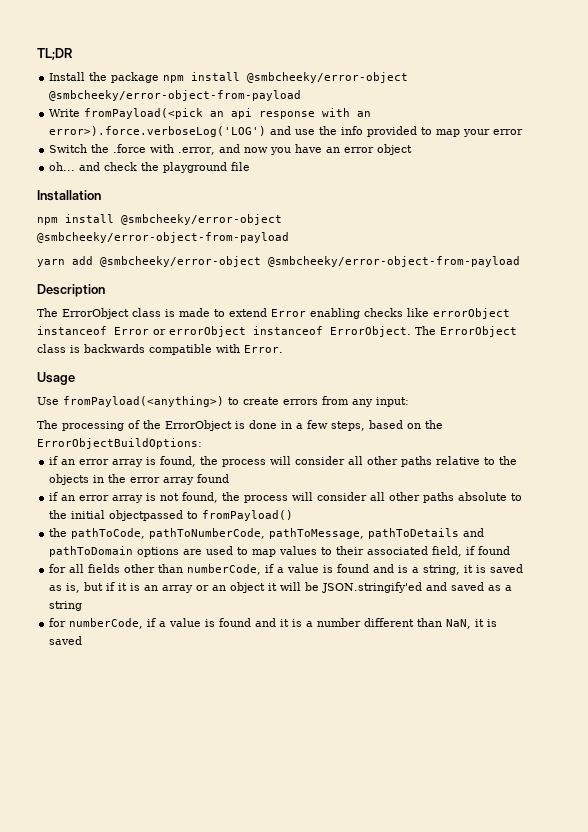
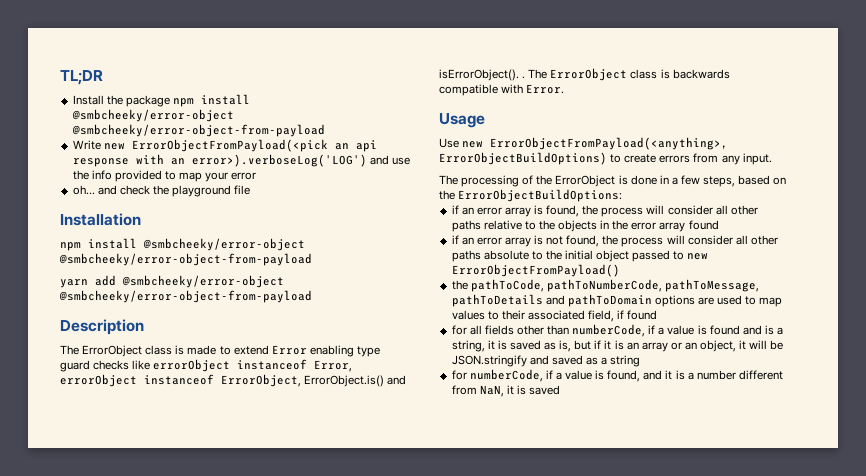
[84,108,204,119] fromPayload(<pick -> [103,139,328,152] new ErrorObjectFromPayload(<pick
[49,126,267,137] error>).force.verboseLog('LOG') -> [191,154,367,167] error>).verboseLog('LOG')
[49,144,413,155] // Switch the .force with .error, and now you have an error object -> (257, 176) none
(360, 313) none -> [356,346,380,357] [60,360,90,372] type guard
[114,326,411,337] Error or errorObject instanceof ErrorObject. -> [314,360,353,372] [60,374,407,387] [439,69,526,81] Error, errorObject instanceof ErrorObject, ErrorObject.is() and isErrorObject(). .
[63,396,224,407] fromPayload(<anything>) -> [462,137,729,150] [439,152,607,165] new ErrorObjectFromPayload(<anything>, ErrorObjectBuildOptions)
[376,397,409,407] input: -> [742,153,772,165] input.
[109,510,294,521] objectpassed to fromPayload() -> [596,250,709,262] [451,264,620,277] object passed to new ErrorObjectFromPayload()
[230,582,266,593] object -> [700,340,737,352] object,
[322,582,423,593] JSON.stringify'ed -> [451,355,527,367] JSON.stringify
[219,618,252,627] found -> [607,370,641,382] found,
[417,618,443,627] than -> [451,385,477,395] from

